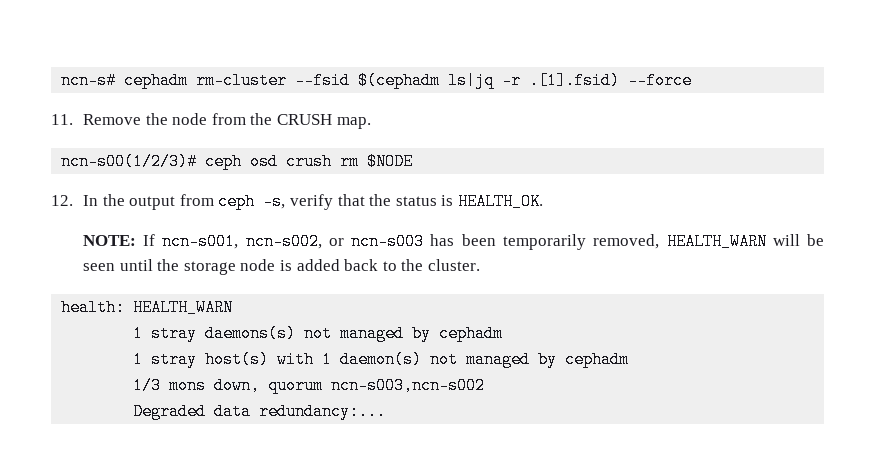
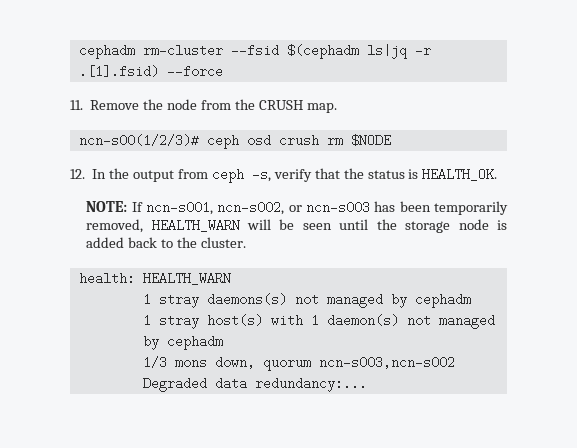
[61,72,117,89] ncn-s# -> (78, 51) none

